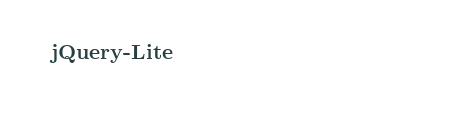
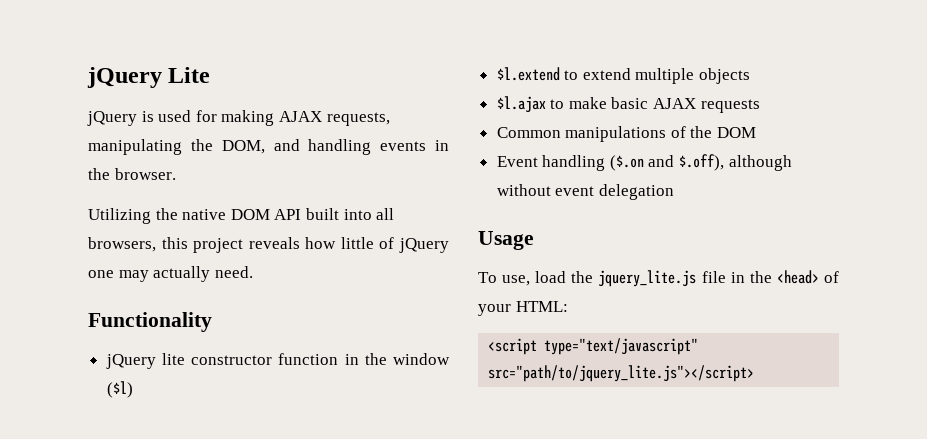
[49,44,173,63] jQuery-Lite -> [87,67,211,88] [87,110,390,126] [88,139,449,155] [88,168,176,180] [88,208,395,224] [88,237,449,253] [88,266,253,282] [88,312,212,332] [105,353,450,369] [106,381,133,398] [496,67,751,84] [496,96,760,113] [496,126,757,142] [496,154,792,171] [496,184,674,200] [478,231,534,250] [478,270,839,287] [478,301,568,316] [488,338,699,355] [488,365,755,382] jQuery Lite // jQuery is used for making AJAX requests, manipulating the DOM, and handling events in the browser. // Utilizing the native DOM API built into all browsers, this project reveals how little of jQuery one may actually need. // Functionality // jQuery lite constructor function in the window ($l) // $l.extend to extend multiple objects // $l.ajax to make basic AJAX requests // Common manipulations of the DOM // Event handling ($.on and $.off), although without event delegation // Usage // To use, load the jquery_lite.js file in the <head> of your HTML: // <script type="text/javascript" src="path/to/jquery_lite.js"></script>

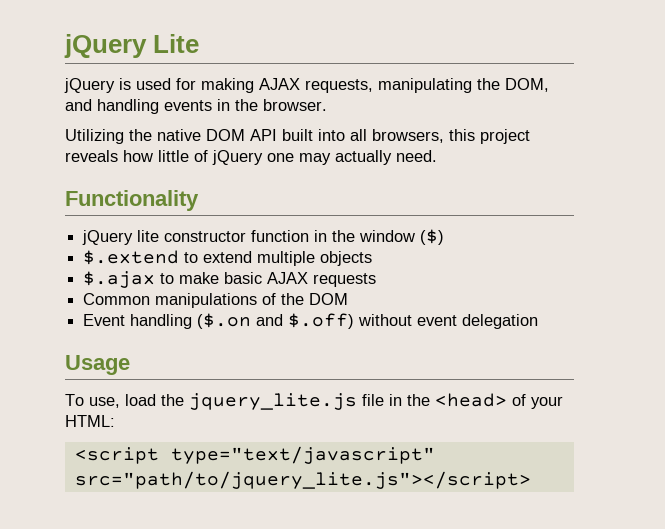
[106,381,133,398] [496,67,560,81] ($l) // $l.extend -> [420,229,445,245] [83,250,180,265] ($) // $.extend
[496,96,546,113] $l.ajax -> [83,271,156,288] $.ajax
[679,154,792,171] $.off), although -> [288,313,355,329] $.off)

